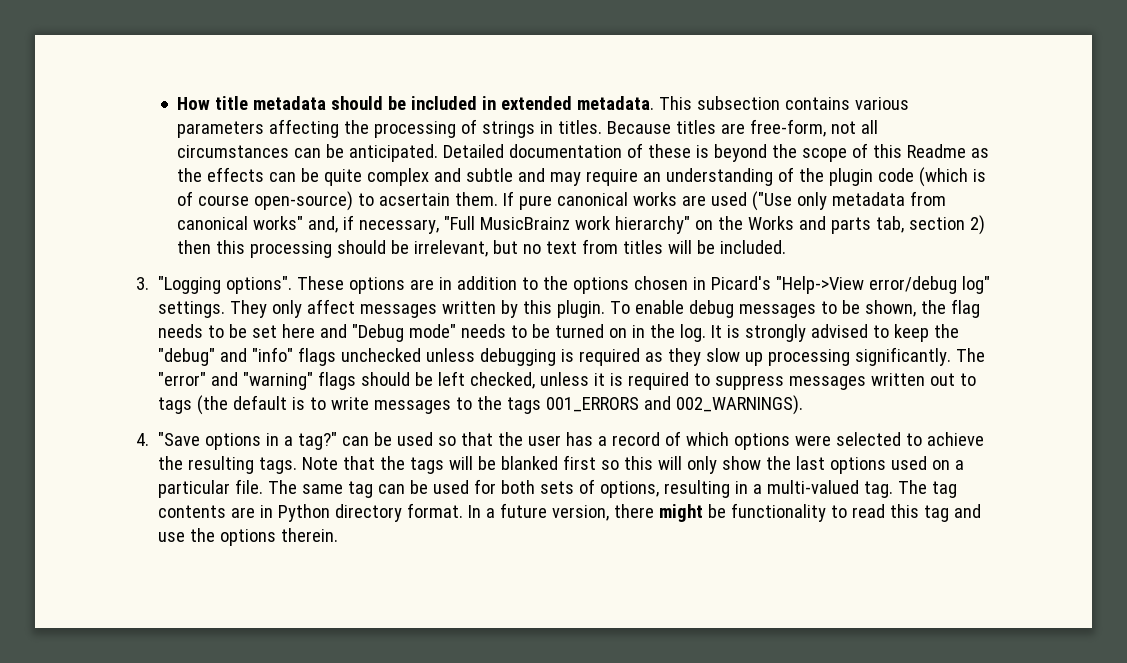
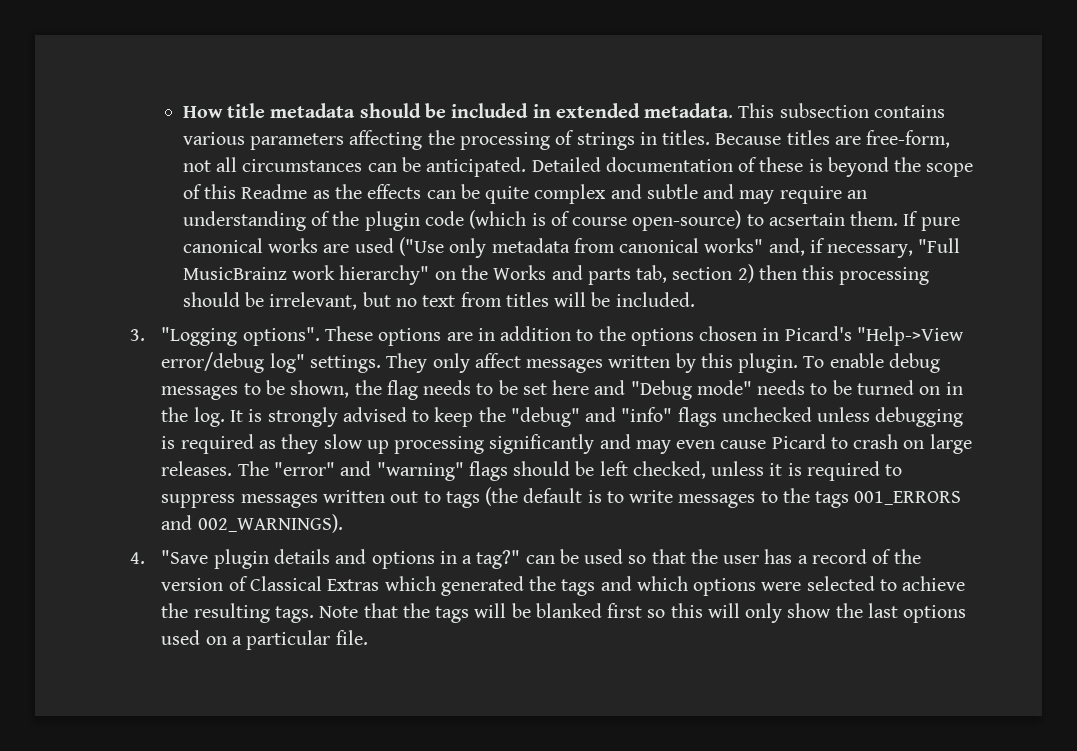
[855,347,952,366] significantly. -> [489,434,972,454] [161,461,233,476] significantly and may even cause Picard to crash on large releases.
(201, 439) none -> [213,549,367,569] plugin details and
(682, 438) none -> [893,549,921,564] [161,576,632,596] the version of Classical Extras which generated the tags and
[268,479,958,498] [158,503,982,522] [158,528,339,546] The same tag can be used for both sets of options, resulting in a multi-valued tag. The tag contents are in Python directory format. In a future version, there might be functionality to read this tag and use the options therein. -> (368, 637) none

